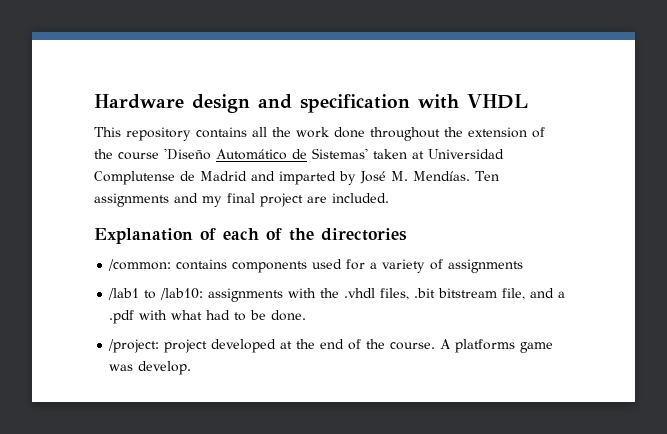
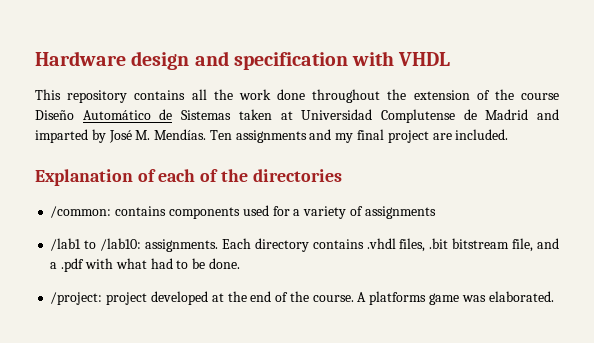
[164,148,211,160] 'Diseño -> [35,110,74,120] Diseño
[312,148,368,159] Sistemas' -> [181,110,232,120] Sistemas
[208,288,340,302] assignments with the -> [145,238,364,252] assignments. Each directory contains
[138,361,192,375] develop. -> [488,291,554,302] elaborated.

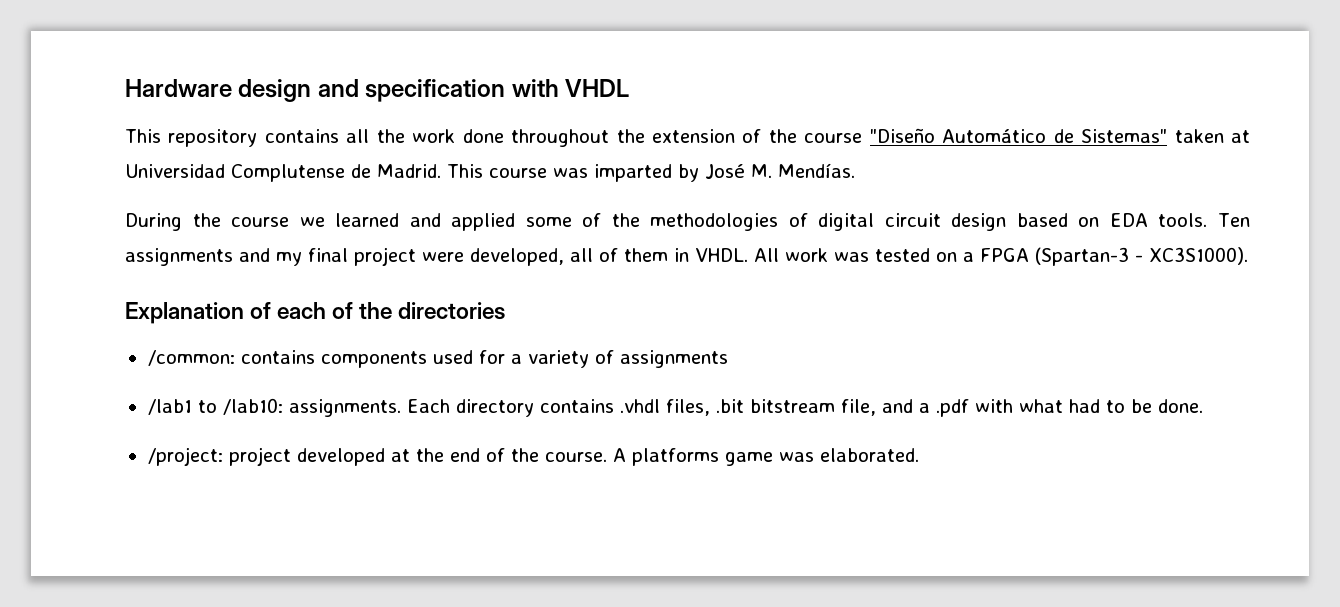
[35,110,74,120] Diseño -> [869,128,935,143] "Diseño
[181,110,232,120] Sistemas -> [1081,129,1168,143] Sistemas"
[485,109,559,120] Madrid and -> [377,164,588,178] Madrid. This course was
(207, 134) none -> [125,213,1208,231] // During the course we learned and applied some of the methodologies of digital circuit design based on EDA tools.
[432,129,509,140] are included. -> [422,247,1248,266] were developed, all of them in VHDL. All work was tested on a FPGA (Spartan-3 - XC3S1000).

